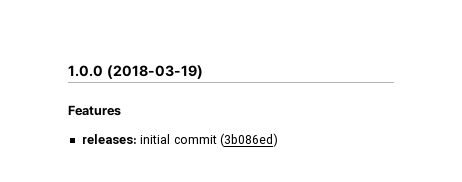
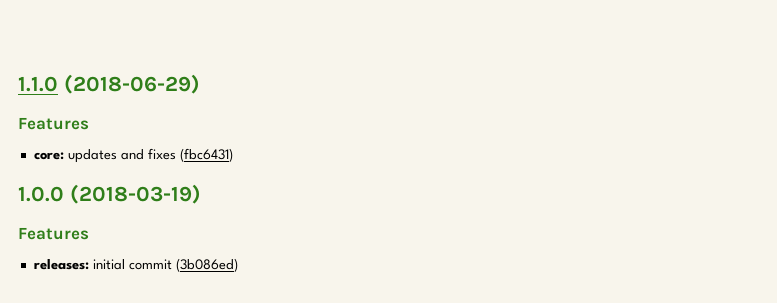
(68, 71) none -> [18,74,200,94] [18,117,89,130] [33,148,233,163] 1.1.0 (2018-06-29) // Features // core: updates and fixes (fbc6431) //

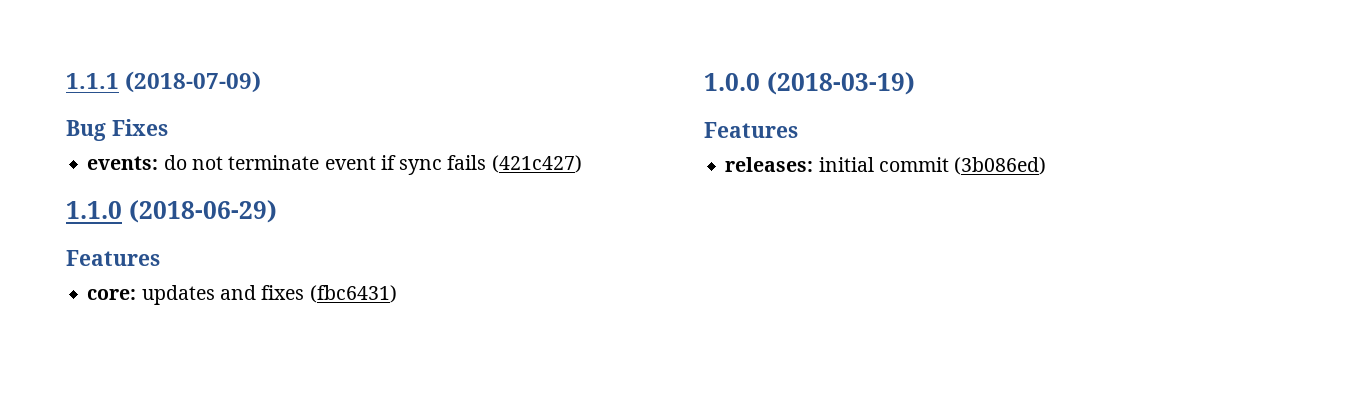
(18, 84) none -> [66,71,262,93] [66,119,168,141] [87,155,582,175] 1.1.1 (2018-07-09) // Bug Fixes // events: do not terminate event if sync fails (421c427) //

